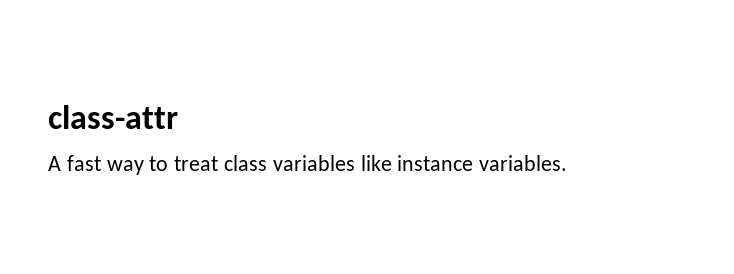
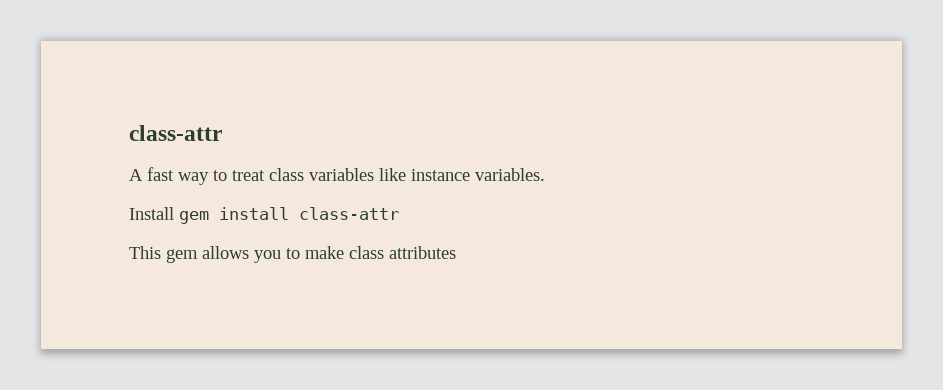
(568, 163) none -> [129,207,399,224] [129,246,456,263] // Install gem install class-attr // This gem allows you to make class attributes

